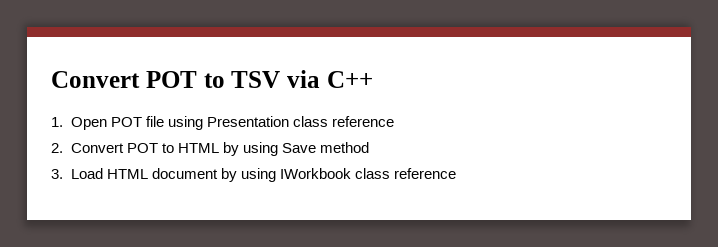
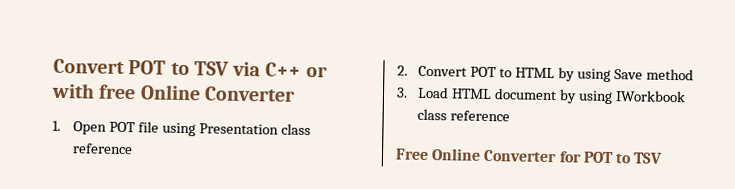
(373, 79) none -> [305,65,328,78] [51,82,296,102] or with free Online Converter
(456, 173) none -> [395,148,664,164] // Free Online Converter for POT to TSV

